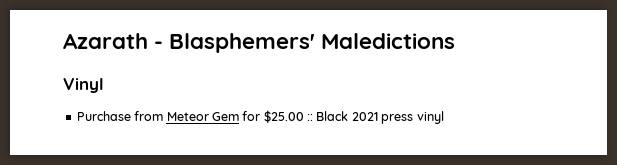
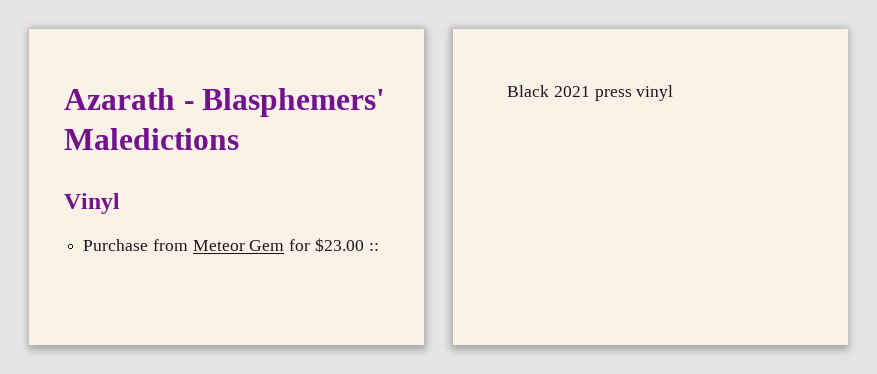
[263,110,304,123] $25.00 -> [314,238,364,252] $23.00

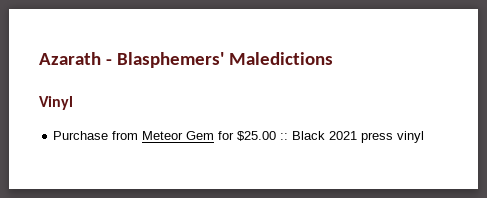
[314,238,364,252] $23.00 -> [237,131,277,141] $25.00

